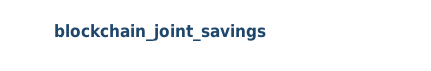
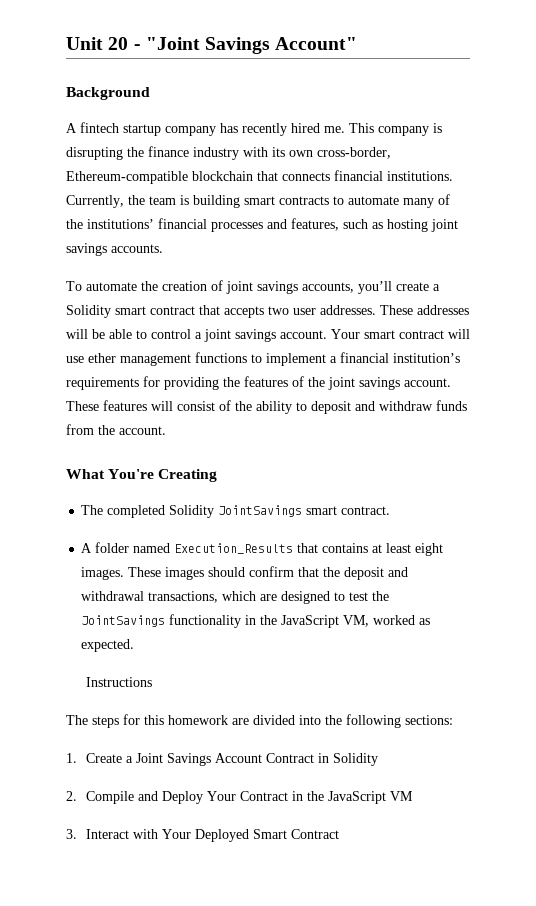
[54,24,266,42] blockchain_joint_savings -> [66,37,358,54] [66,87,150,100] [66,122,442,136] [66,146,391,160] [66,170,453,184] [66,194,450,208] [66,218,458,232] [66,243,163,256] [66,280,440,294] [66,305,469,318] [66,329,470,342] [66,352,460,366] [66,376,451,390] [66,400,467,414] [66,424,166,435] [66,469,218,482] [81,505,391,518] [81,542,444,556] [81,566,409,580] [81,591,390,604] [81,614,431,628] [81,639,135,652] [86,677,153,687] [66,714,453,728] [66,753,379,766] [66,791,414,804] [66,829,340,842] Unit 20 - "Joint Savings Account" // Background // A fintech startup company has recently hired me. This company is disrupting the finance industry with its own cross-border, Ethereum-compatible blockchain that connects financial institutions. Currently, the team is building smart contracts to automate many of the institutions’ financial processes and features, such as hosting joint savings accounts. // To automate the creation of joint savings accounts, you’ll create a Solidity smart contract that accepts two user addresses. These addresses will be able to control a joint savings account. Your smart contract will use ether management functions to implement a financial institution’s requirements for providing the features of the joint savings account. These features will consist of the ability to deposit and withdraw funds from the account. // What You're Creating // The completed Solidity JointSavings smart contract. // A folder named Execution_Results that contains at least eight images. These images should confirm that the deposit and withdrawal transactions, which are designed to test the JointSavings functionality in the JavaScript VM, worked as expected. // Instructions // The steps for this homework are divided into the following sections: // 1. Create a Joint Savings Account Contract in Solidity // 2. Compile and Deploy Your Contract in the JavaScript VM // 3. Interact with Your Deployed Smart Contract

